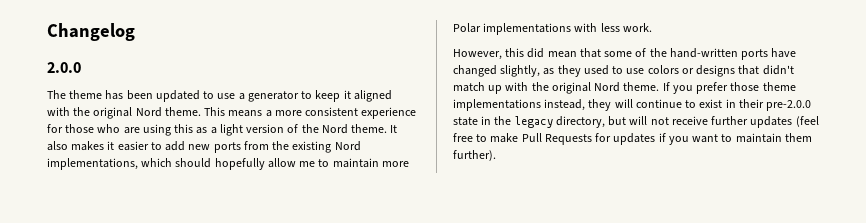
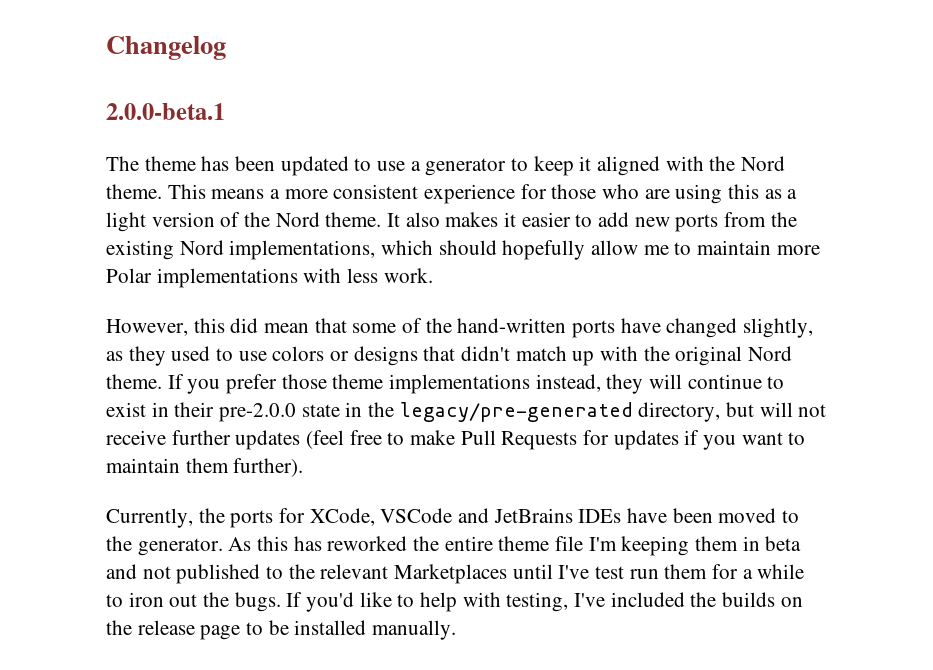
[47,62,81,73] 2.0.0 -> [106,103,225,120] 2.0.0-beta.1
[93,107,133,119] original -> (736, 163) none
[514,116,553,128] legacy -> [399,402,633,422] legacy/pre-generated
(496, 155) none -> [106,508,800,528] [106,536,802,556] [106,564,805,584] [106,592,803,612] [106,620,457,640] // Currently, the ports for XCode, VSCode and JetBrains IDEs have been moved to the generator. As this has reworked the entire theme file I'm keeping them in beta and not published to the relevant Marketplaces until I've test run them for a while to iron out the bugs. If you'd like to help with testing, I've included the builds on the release page to be installed manually.

